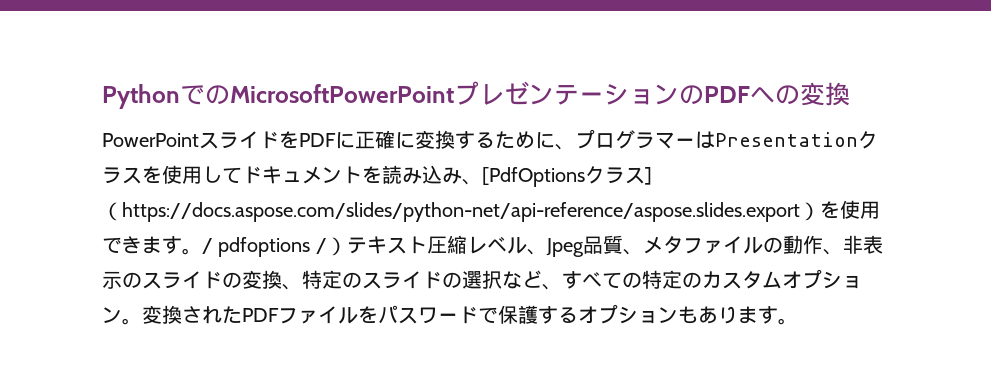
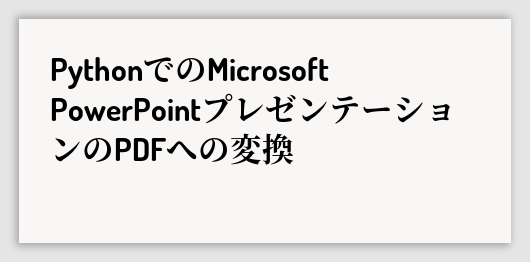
[230,84,454,103] MicrosoftPowerPoint -> [207,57,329,81] [50,98,201,121] Microsoft PowerPoint
[102,129,878,150] [102,165,652,187] [102,200,880,222] [102,235,883,257] [102,269,862,290] [102,304,798,325] // PowerPointスライドをPDFに正確に変換するために、プログラマーはPresentationクラスを使用してドキュメントを読み込み、[PdfOptionsクラス]（https://docs.aspose.com/slides/python-net/api-reference/aspose.slides.export）を使用できます。/ pdfoptions /）テキスト圧縮レベル、Jpeg品質、メタファイルの動作、非表示のスライドの変換、特定のスライドの選択など、すべての特定のカスタムオプション。変換されたPDFファイルをパスワードで保護するオプションもあります。 -> (294, 149) none

